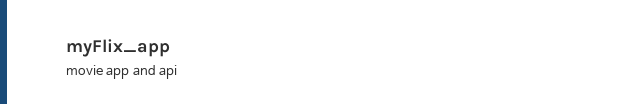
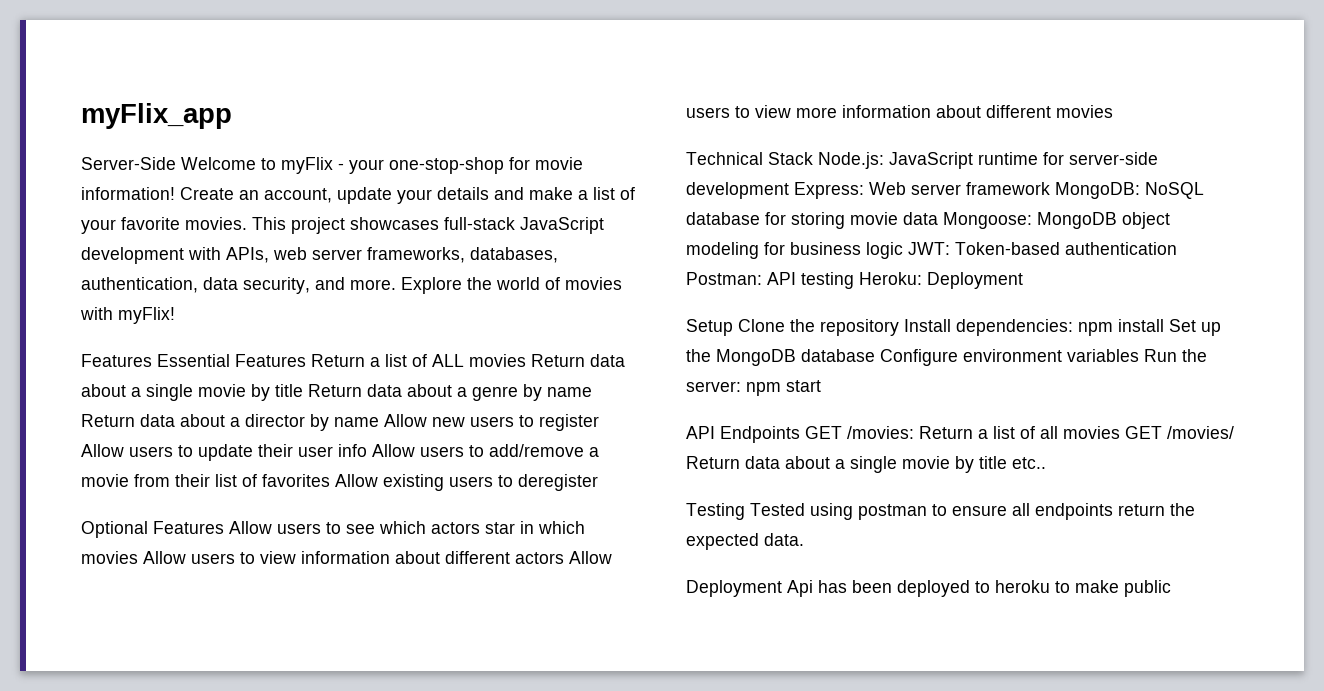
[66,65,178,79] movie app and api -> [81,157,583,174] [81,187,635,204] [81,217,604,234] [81,247,558,264] [81,277,622,294] [80,307,175,324] [81,354,625,367] [81,384,592,401] [81,414,599,431] [81,444,599,461] [81,474,598,491] [81,521,585,538] [81,551,612,564] [686,105,1113,118] [686,152,1158,169] [686,182,1204,199] [686,212,1170,229] [686,242,1177,259] [686,272,1023,289] [686,319,1221,336] [686,349,1207,366] [686,380,821,396] [686,426,1234,443] [686,456,1046,473] [686,503,1195,520] [686,533,804,550] [686,580,1171,597] Server-Side Welcome to myFlix - your one-stop-shop for movie information! Create an account, update your details and make a list of your favorite movies. This project showcases full-stack JavaScript development with APIs, web server frameworks, databases, authentication, data security, and more. Explore the world of movies with myFlix! // Features Essential Features Return a list of ALL movies Return data about a single movie by title Return data about a genre by name Return data about a director by name Allow new users to register Allow users to update their user info Allow users to add/remove a movie from their list of favorites Allow existing users to deregister // Optional Features Allow users to see which actors star in which movies Allow users to view information about different actors Allow users to view more information about different movies // Technical Stack Node.js: JavaScript runtime for server-side development Express: Web server framework MongoDB: NoSQL database for storing movie data Mongoose: MongoDB object modeling for business logic JWT: Token-based authentication Postman: API testing Heroku: Deployment // Setup Clone the repository Install dependencies: npm install Set up the MongoDB database Configure environment variables Run the server: npm start // API Endpoints GET /movies: Return a list of all movies GET /movies/ Return data about a single movie by title etc.. // Testing Tested using postman to ensure all endpoints return the expected data. // Deployment Api has been deployed to heroku to make public

